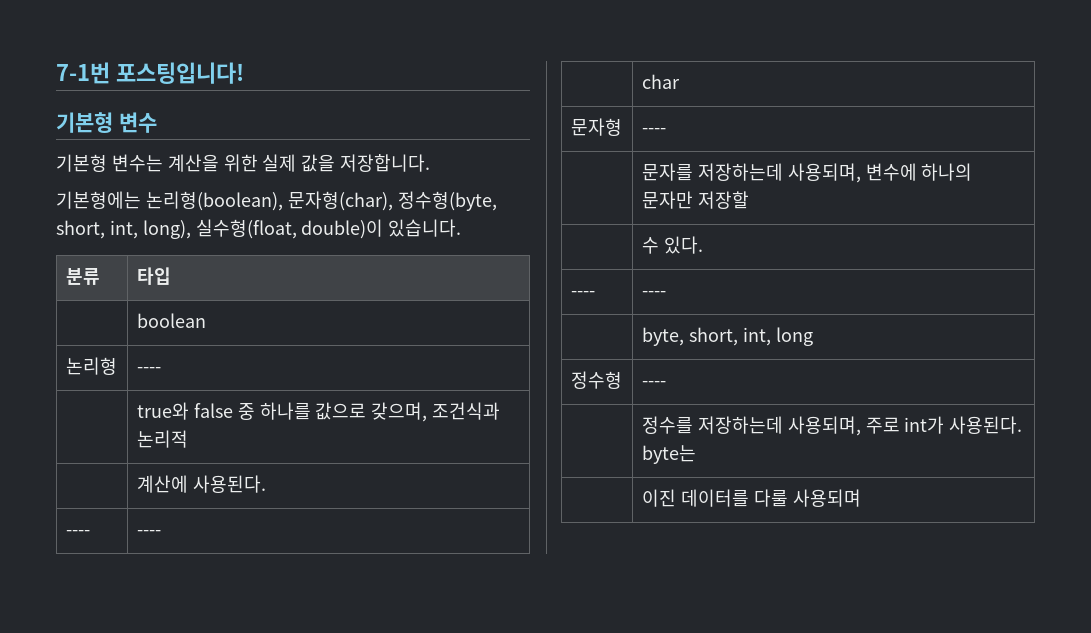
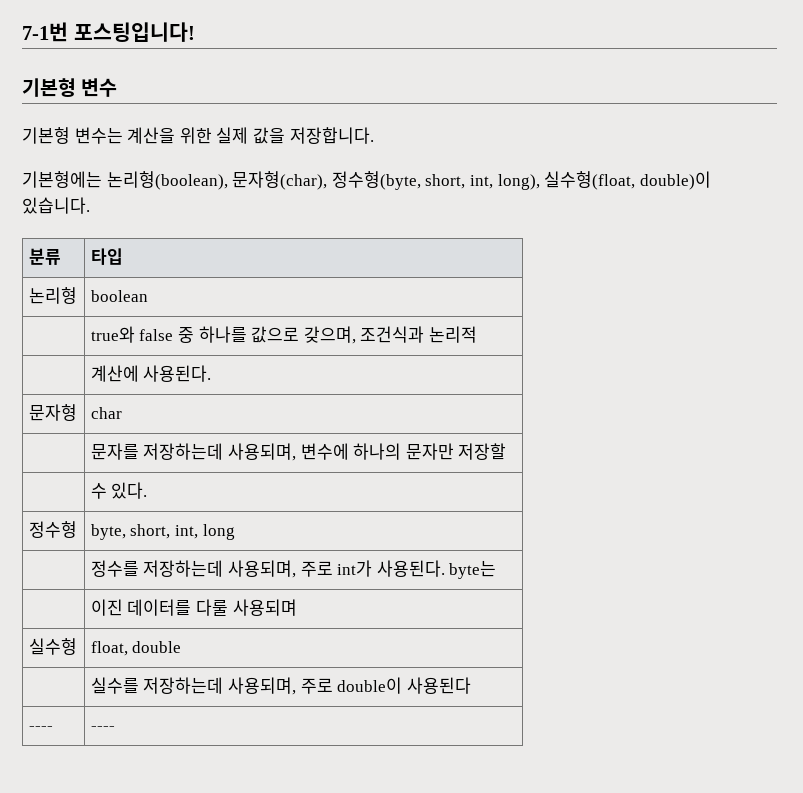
(171, 276) none -> [28,287,77,304] 논리형
[65,357,117,375] [136,367,161,373] // 논리형 | ---- -> (148, 296) none
[65,530,90,536] [136,530,161,536] ---- | ---- // -> [28,404,77,421] 문자형
[570,118,622,136] [641,128,666,134] // 문자형 | ---- -> (122, 413) none
[570,291,595,297] [641,291,666,297] ---- | ---- // -> [28,521,77,538] 정수형
[570,371,622,389] [641,381,666,387] // 정수형 | ---- -> (235, 532) none
(861, 498) none -> [28,638,77,655] [90,641,182,656] [90,677,471,695] [28,726,53,731] [90,726,115,731] // 실수형 | float, double // | 실수를 저장하는데 사용되며, 주로 double이 사용된다 // ---- | ----

